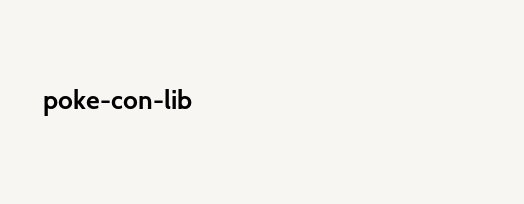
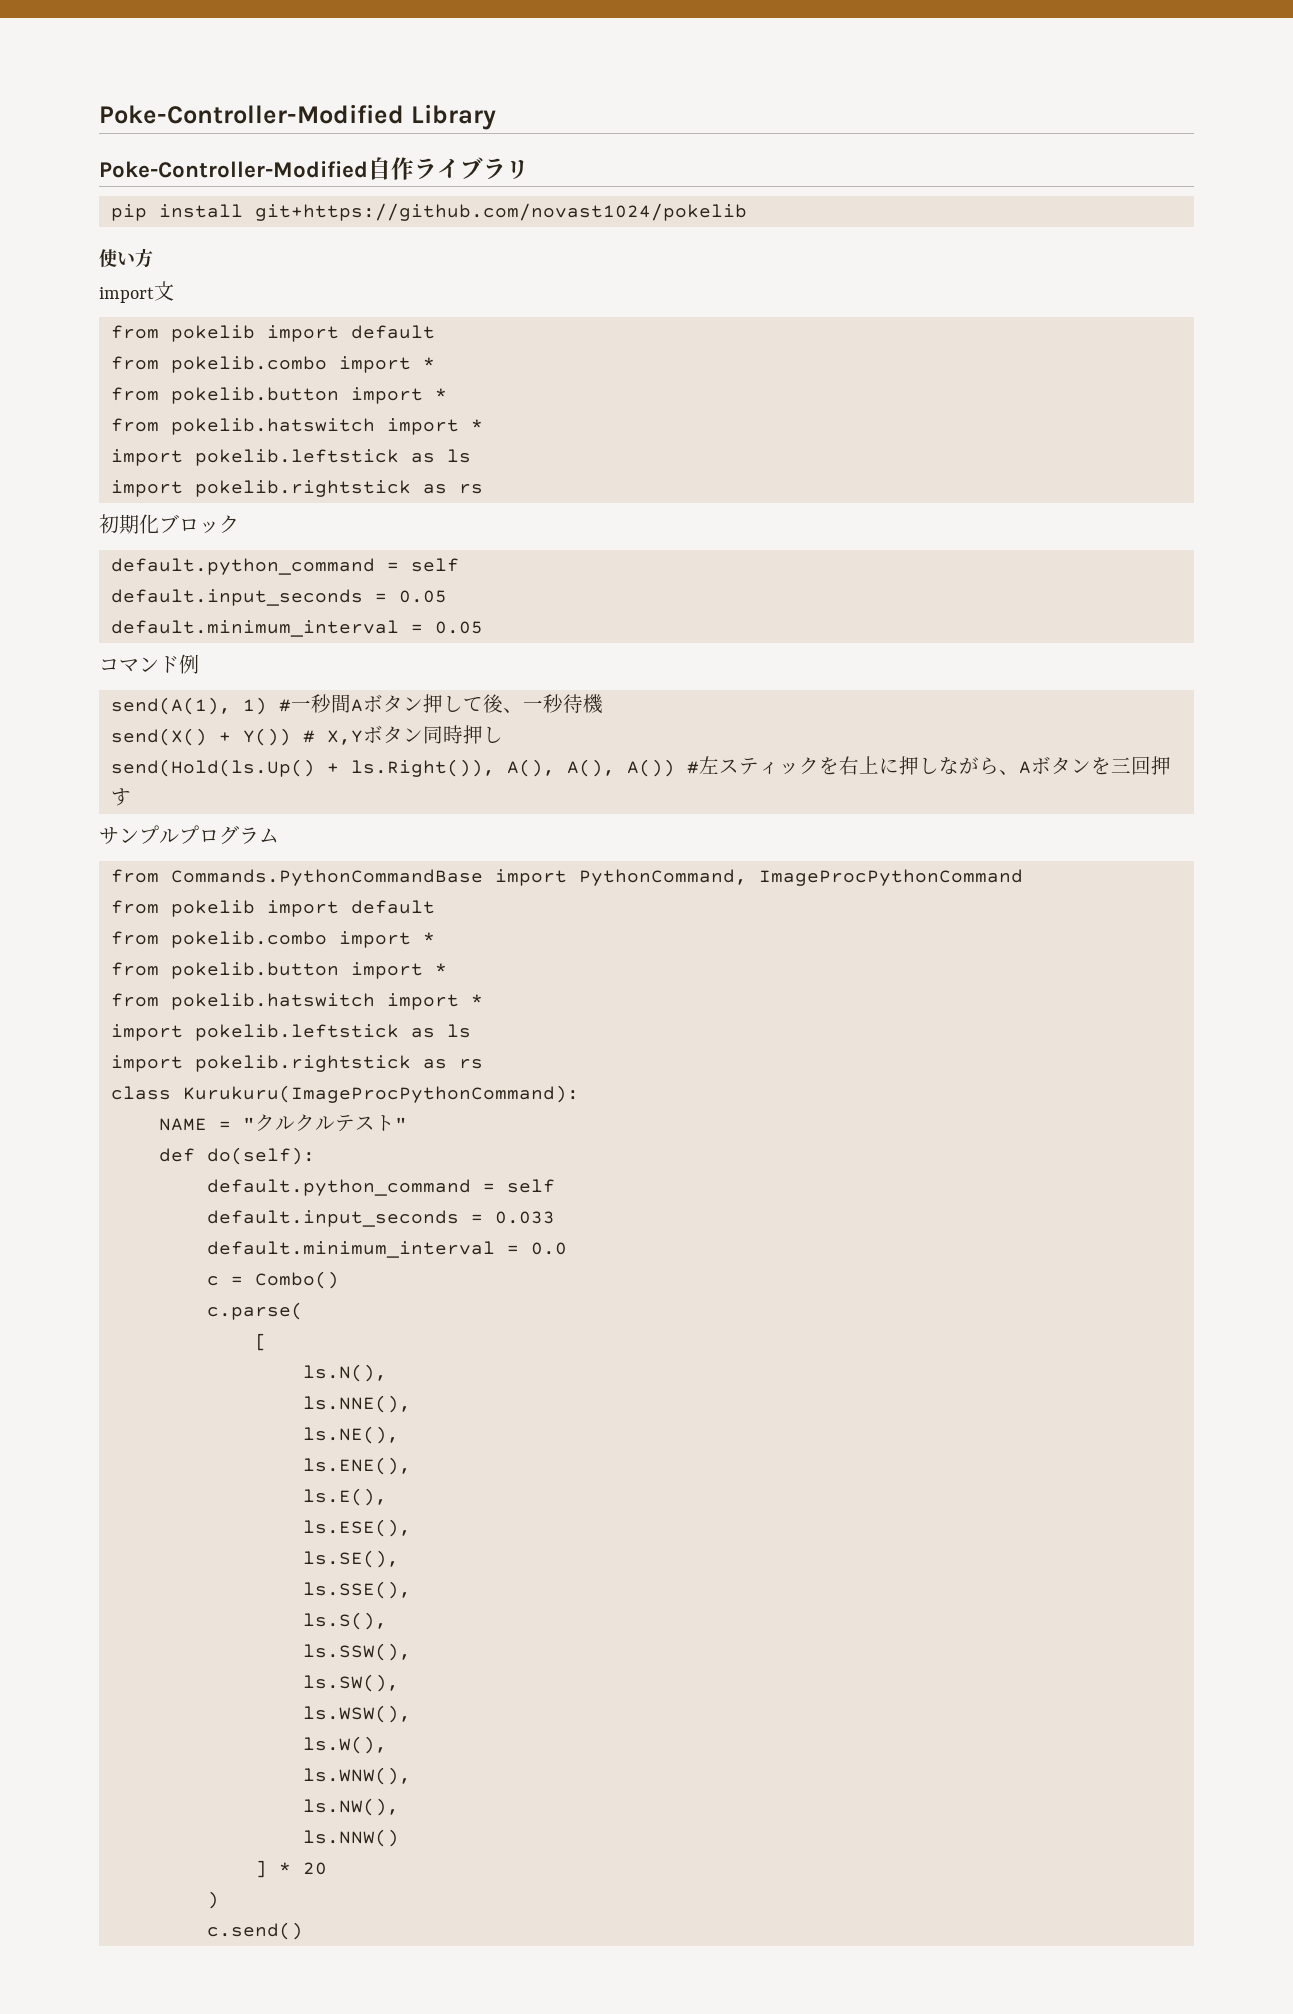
[43,89,192,116] poke-con-lib -> [99,104,496,130] [99,157,529,180] [111,203,747,221] [99,248,153,268] [99,281,174,303] [111,325,435,342] [111,356,435,373] [111,387,447,404] [111,418,483,435] [111,449,471,466] [111,480,483,497] [99,514,239,534] [111,558,459,575] [111,589,447,606] [111,620,483,637] [99,654,199,674] [111,694,603,715] [111,725,503,746] [111,756,1171,777] [111,788,131,806] [99,825,279,845] [111,869,1023,886] [111,900,435,917] [111,931,435,948] [111,962,447,979] [111,993,483,1010] [111,1024,471,1041] [111,1055,483,1072] [111,1085,579,1103] [159,1114,407,1132] [159,1147,315,1165] [207,1179,555,1196] [207,1210,555,1227] [207,1241,567,1258] [207,1271,339,1289] [207,1302,303,1320] [255,1333,267,1351] [303,1364,387,1382] [303,1395,411,1413] [303,1426,399,1444] [303,1457,411,1475] [303,1488,387,1506] [303,1519,411,1537] [303,1550,399,1568] [303,1581,411,1599] [303,1612,387,1630] [303,1643,411,1661] [303,1674,399,1692] [303,1705,411,1723] [303,1736,387,1754] [303,1767,411,1785] [303,1798,399,1816] [303,1829,399,1847] [255,1860,327,1878] [207,1891,219,1909] [207,1922,303,1940] Poke-Controller-Modified Library // Poke-Controller-Modified自作ライブラリ // pip install git+https://github.com/novast1024/pokelib // 使い方 // import文 // from pokelib import default // from pokelib.combo import * // from pokelib.button import * // from pokelib.hatswitch import * // import pokelib.leftstick as ls // import pokelib.rightstick as rs // 初期化ブロック // default.python_command = self // default.input_seconds = 0.05 // default.minimum_interval = 0.05 // コマンド例 // send(A(1), 1) #一秒間Aボタン押して後、一秒待機 // send(X() + Y()) # X,Yボタン同時押し // send(Hold(ls.Up() + ls.Right()), A(), A(), A()) #左スティックを右上に押しながら、Aボタンを三回押す // サンプルプログラム // from Commands.PythonCommandBase import PythonCommand, ImageProcPythonCommand // from pokelib import default // from pokelib.combo import * // from pokelib.button import * // from pokelib.hatswitch import * // import pokelib.leftstick as ls // import pokelib.rightstick as rs // class Kurukuru(ImageProcPythonCommand): // NAME = "クルクルテスト" // def do(self): // default.python_command = self // default.input_seconds = 0.033 // default.minimum_interval = 0.0 // c = Combo() // c.parse( // [ // ls.N(), // ls.NNE(), // ls.NE(), // ls.ENE(), // ls.E(), // ls.ESE(), // ls.SE(), // ls.SSE(), // ls.S(), // ls.SSW(), // ls.SW(), // ls.WSW(), // ls.W(), // ls.WNW(), // ls.NW(), // ls.NNW() // ] * 20 // ) // c.send()

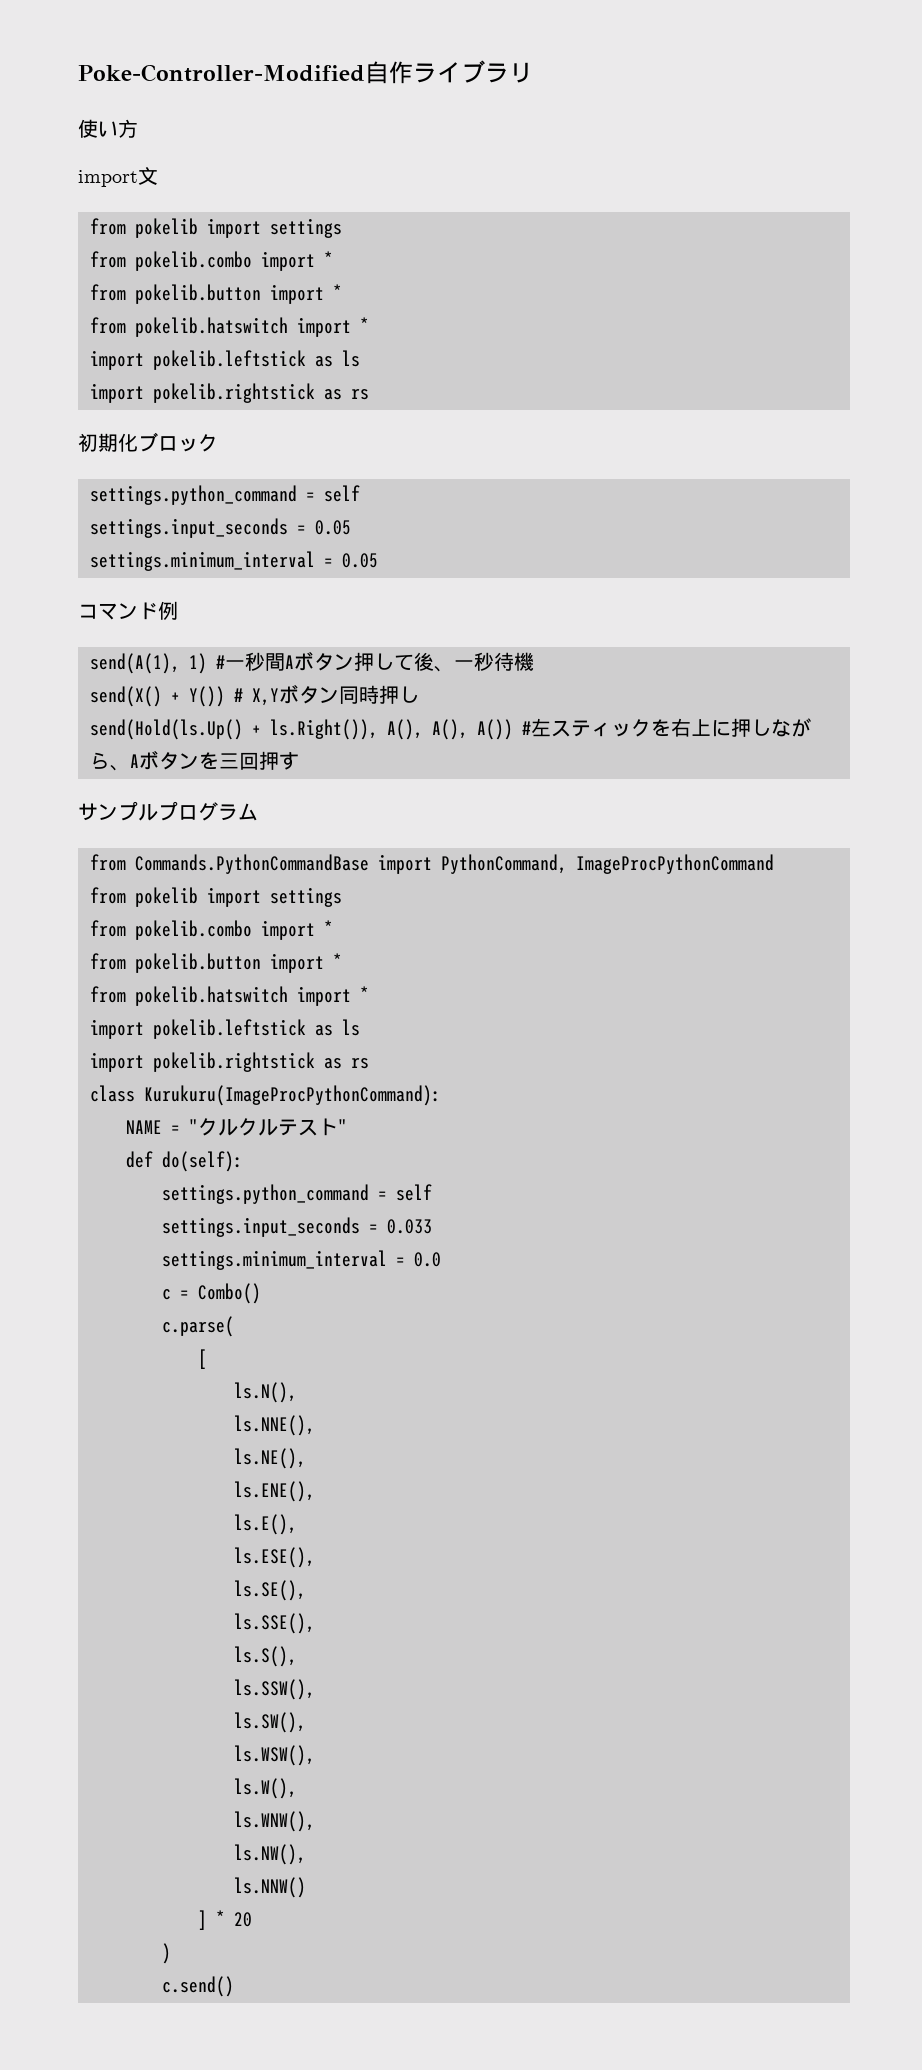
[99,104,496,130] [99,161,368,178] Poke-Controller-Modified Library // Poke-Controller-Modified -> [78,64,365,82] Poke-Controller-Modified
[111,203,747,221] // pip install git+https://github.com/novast1024/pokelib -> (533, 72) none
[351,325,435,339] default -> [270,218,342,238] settings
[111,558,459,575] [111,589,447,606] [111,620,399,637] default.python_command = self // default.input_seconds = 0.05 // default.minimum_interval -> [90,485,360,505] [90,518,351,538] [90,551,315,571] settings.python_command = self // settings.input_seconds = 0.05 // settings.minimum_interval
[351,900,435,914] default -> [270,887,342,907] settings
[207,1179,555,1196] [207,1210,459,1227] default.python_command = self // default.input_seconds -> [162,1184,432,1204] [162,1217,360,1237] settings.python_command = self // settings.input_seconds
[207,1241,495,1258] default.minimum_interval -> [162,1250,387,1270] settings.minimum_interval

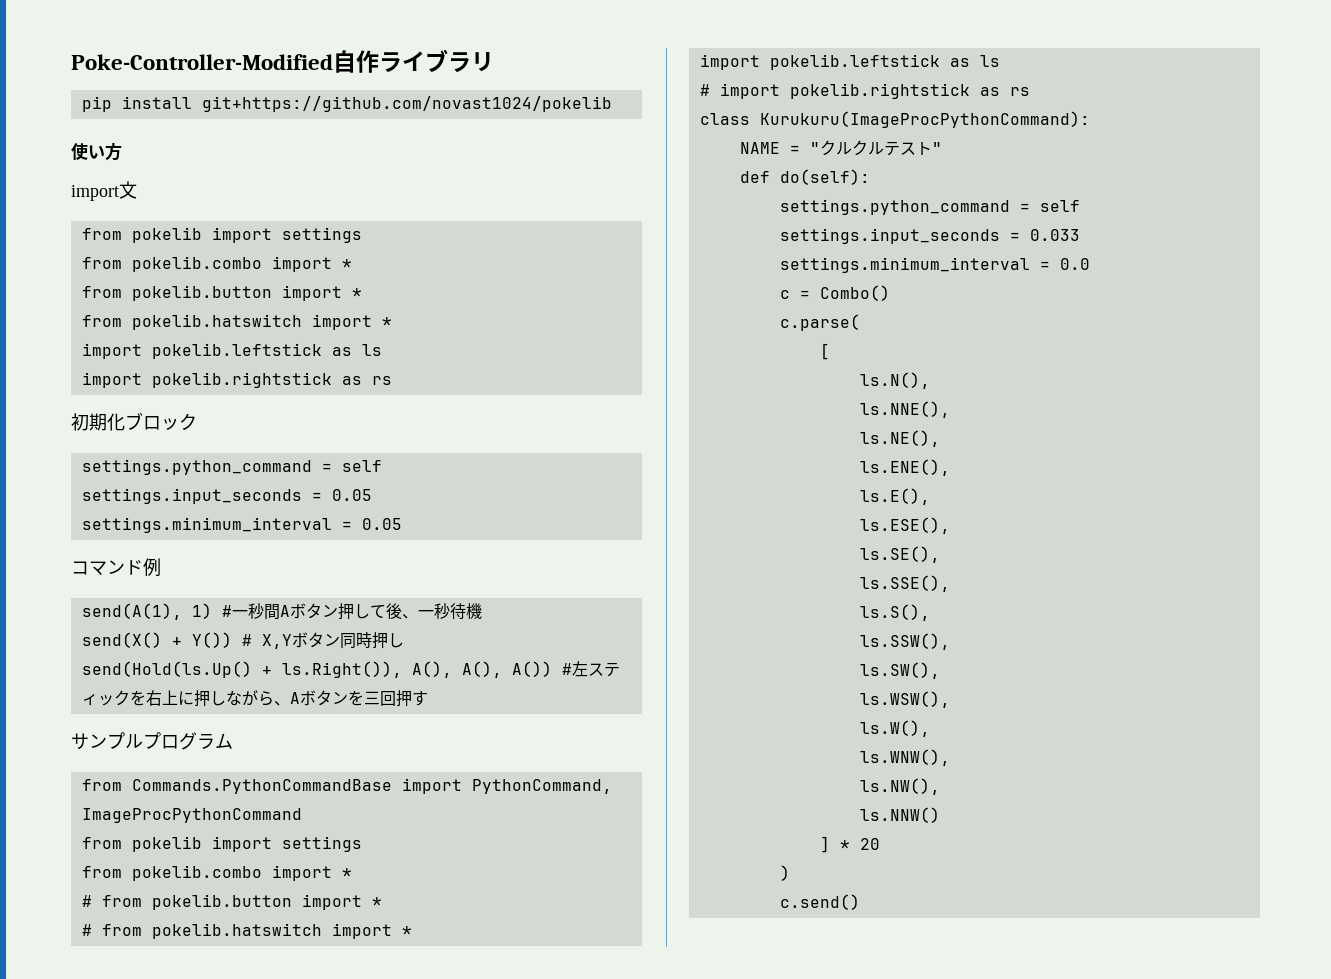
(533, 72) none -> [81,96,612,112] // pip install git+https://github.com/novast1024/pokelib
[90,953,342,973] [90,986,369,1006] [90,1019,360,1039] from pokelib.button import * // from pokelib.hatswitch import * // import pokelib.leftstick as ls // -> [81,894,382,910] [81,923,412,939] [699,54,1000,70] [699,84,710,96] # from pokelib.button import * // # from pokelib.hatswitch import * // import pokelib.leftstick as ls // #

